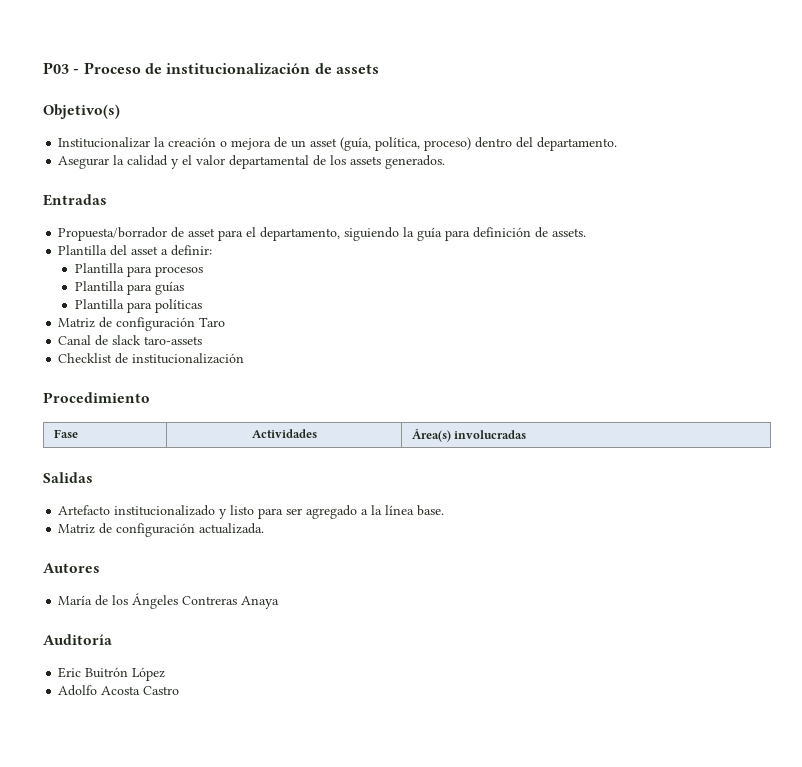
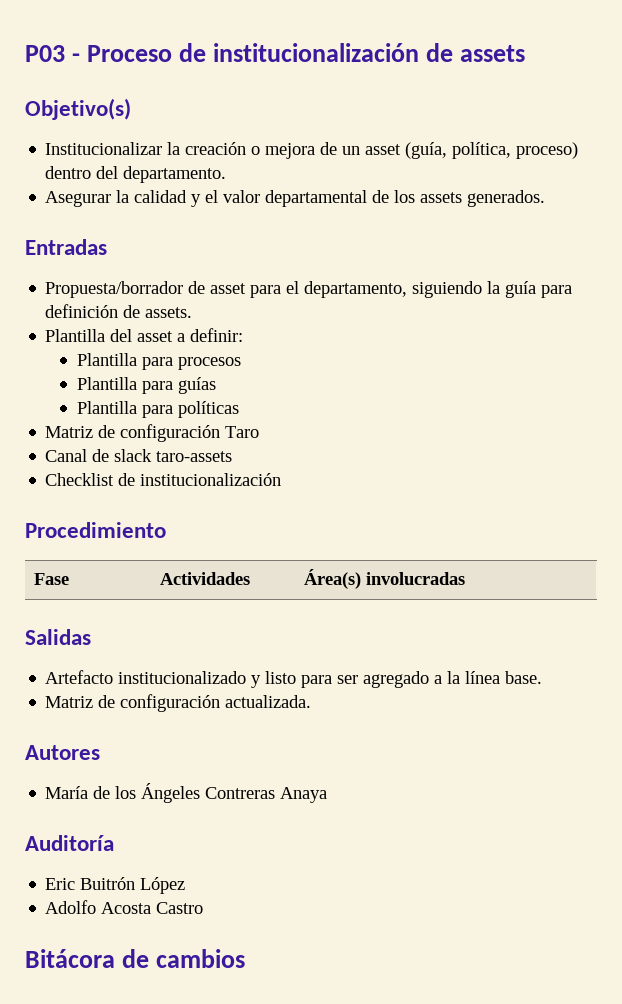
(180, 690) none -> [25,949,246,968] // Bitácora de cambios

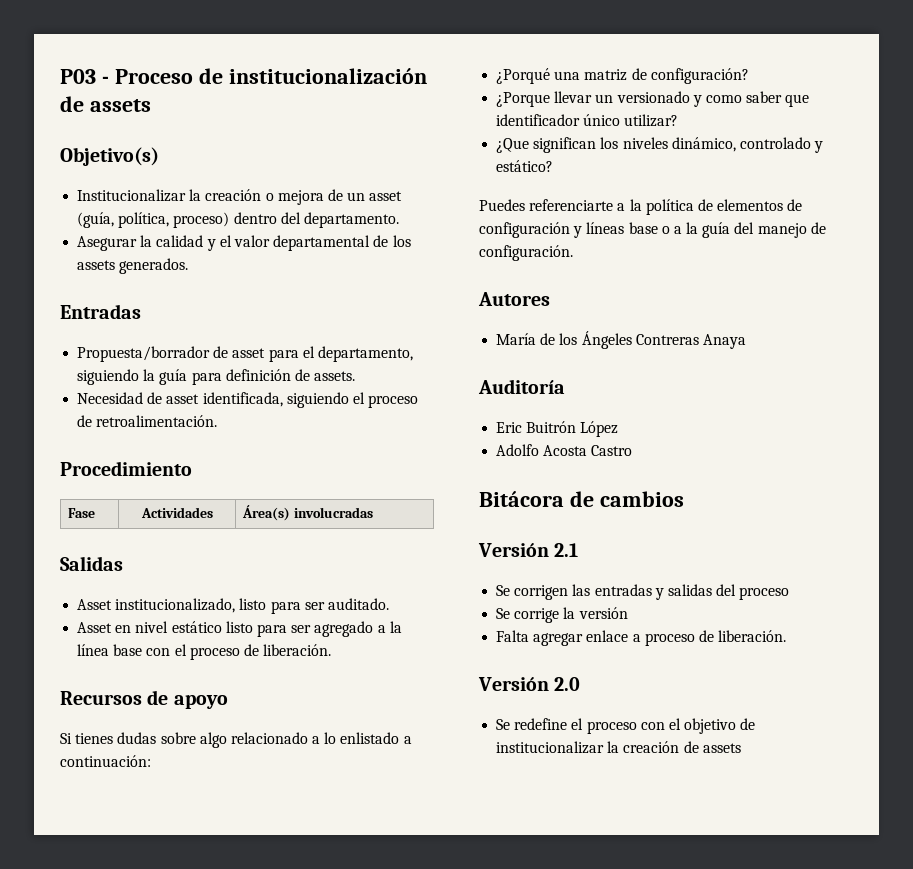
[45,328,244,342] [76,353,241,370] [76,377,216,394] [76,401,239,418] [45,424,260,442] [45,449,233,462] [45,473,282,486] Plantilla del asset a definir: // Plantilla para procesos // Plantilla para guías // Plantilla para políticas // Matriz de configuración Taro // Canal de slack taro-assets // Checklist de institucionalización -> [77,392,419,408] [77,415,218,427] Necesidad de asset identificada, siguiendo el proceso de retroalimentación.
[45,670,262,688] Artefacto institucionalizado y -> [77,598,389,614] [77,621,222,633] Asset institucionalizado, listo para ser auditado. // Asset en nivel estático
[505,671,543,684] [45,694,312,712] base. // Matriz de configuración actualizada. -> [113,644,332,660] [60,690,228,709] [60,732,412,748] [60,755,151,767] [496,68,749,84] [496,91,810,107] [496,114,679,127] [496,137,824,153] [496,160,554,172] [479,199,803,215] [479,222,826,238] [479,245,573,261] base con el proceso de liberación. // Recursos de apoyo // Si tienes dudas sobre algo relacionado a lo enlistado a continuación: // ¿Porqué una matriz de configuración? // ¿Porque llevar un versionado y como saber que identificador único utilizar? // ¿Que significan los niveles dinámico, controlado y estático? // Puedes referenciarte a la política de elementos de configuración y líneas base o a la guía del manejo de configuración.
(246, 958) none -> [478,543,579,557] [496,584,790,600] [496,607,628,623] [496,630,787,646] [478,677,581,691] [496,718,756,734] [496,741,741,754] // Versión 2.1 // Se corrigen las entradas y salidas del proceso // Se corrige la versión // Falta agregar enlace a proceso de liberación. // Versión 2.0 // Se redefine el proceso con el objetivo de institucionalizar la creación de assets

